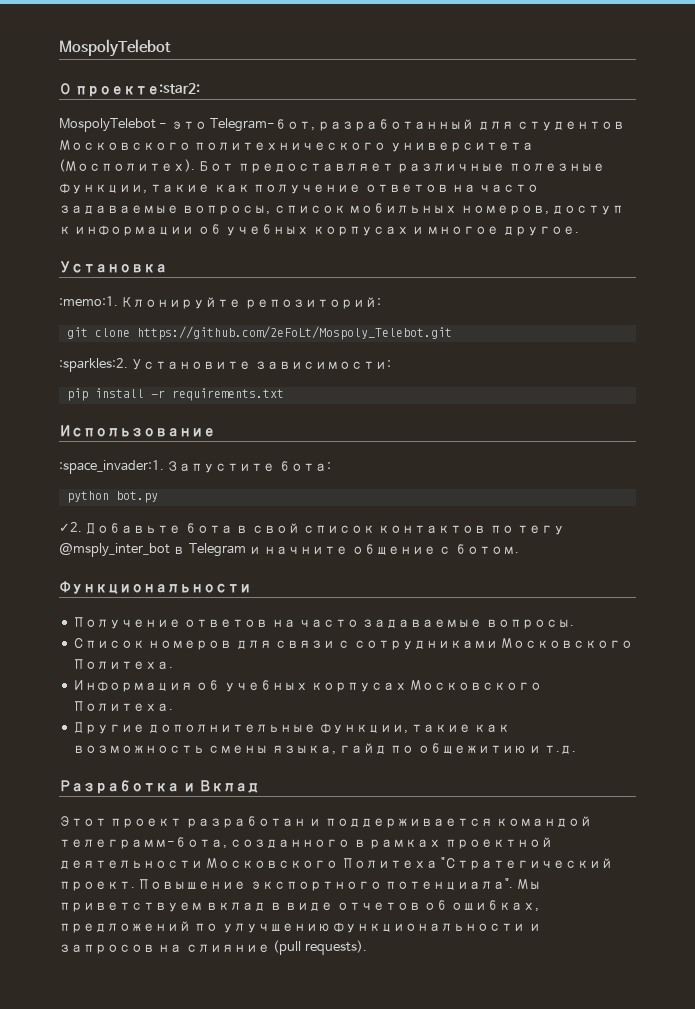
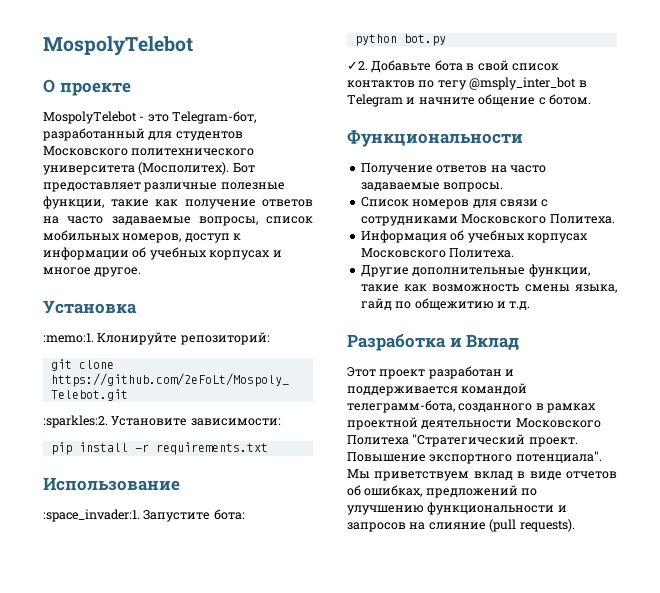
[74,83,200,97] проекте:star2: -> [59,82,131,96] проекте

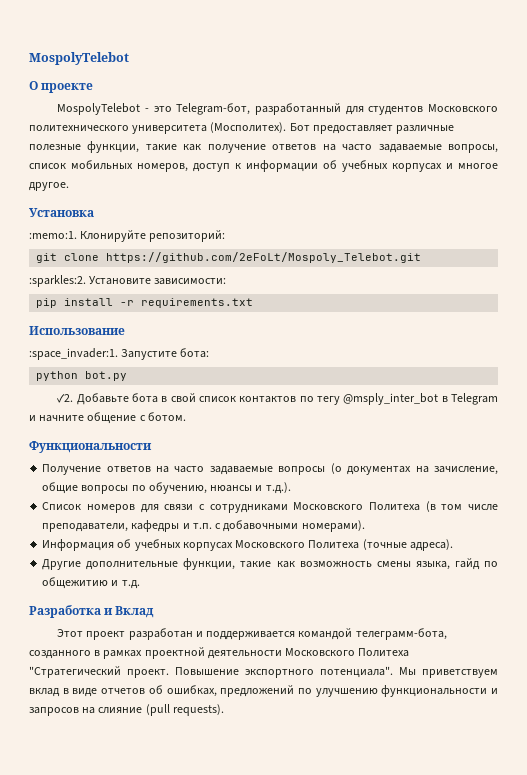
[443,182,504,192] вопросы. -> [278,463,498,475] [42,482,291,494] вопросы (о документах на зачисление, общие вопросы по обучению, нюансы и т.д.).
[549,214,615,224] Политеха. -> [368,501,499,512] [42,520,365,532] Политеха (в том числе преподаватели, кафедры и т.п. с добавочными номерами).
[449,248,515,258] Политеха. -> [308,539,453,551] Политеха (точные адреса).

